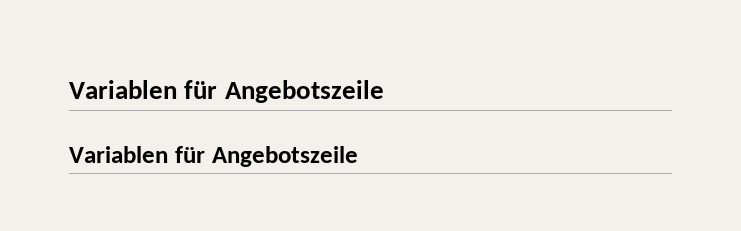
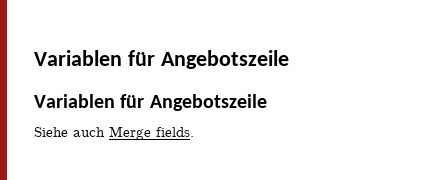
(358, 156) none -> [34,126,194,140] // Siehe auch Merge fields.

